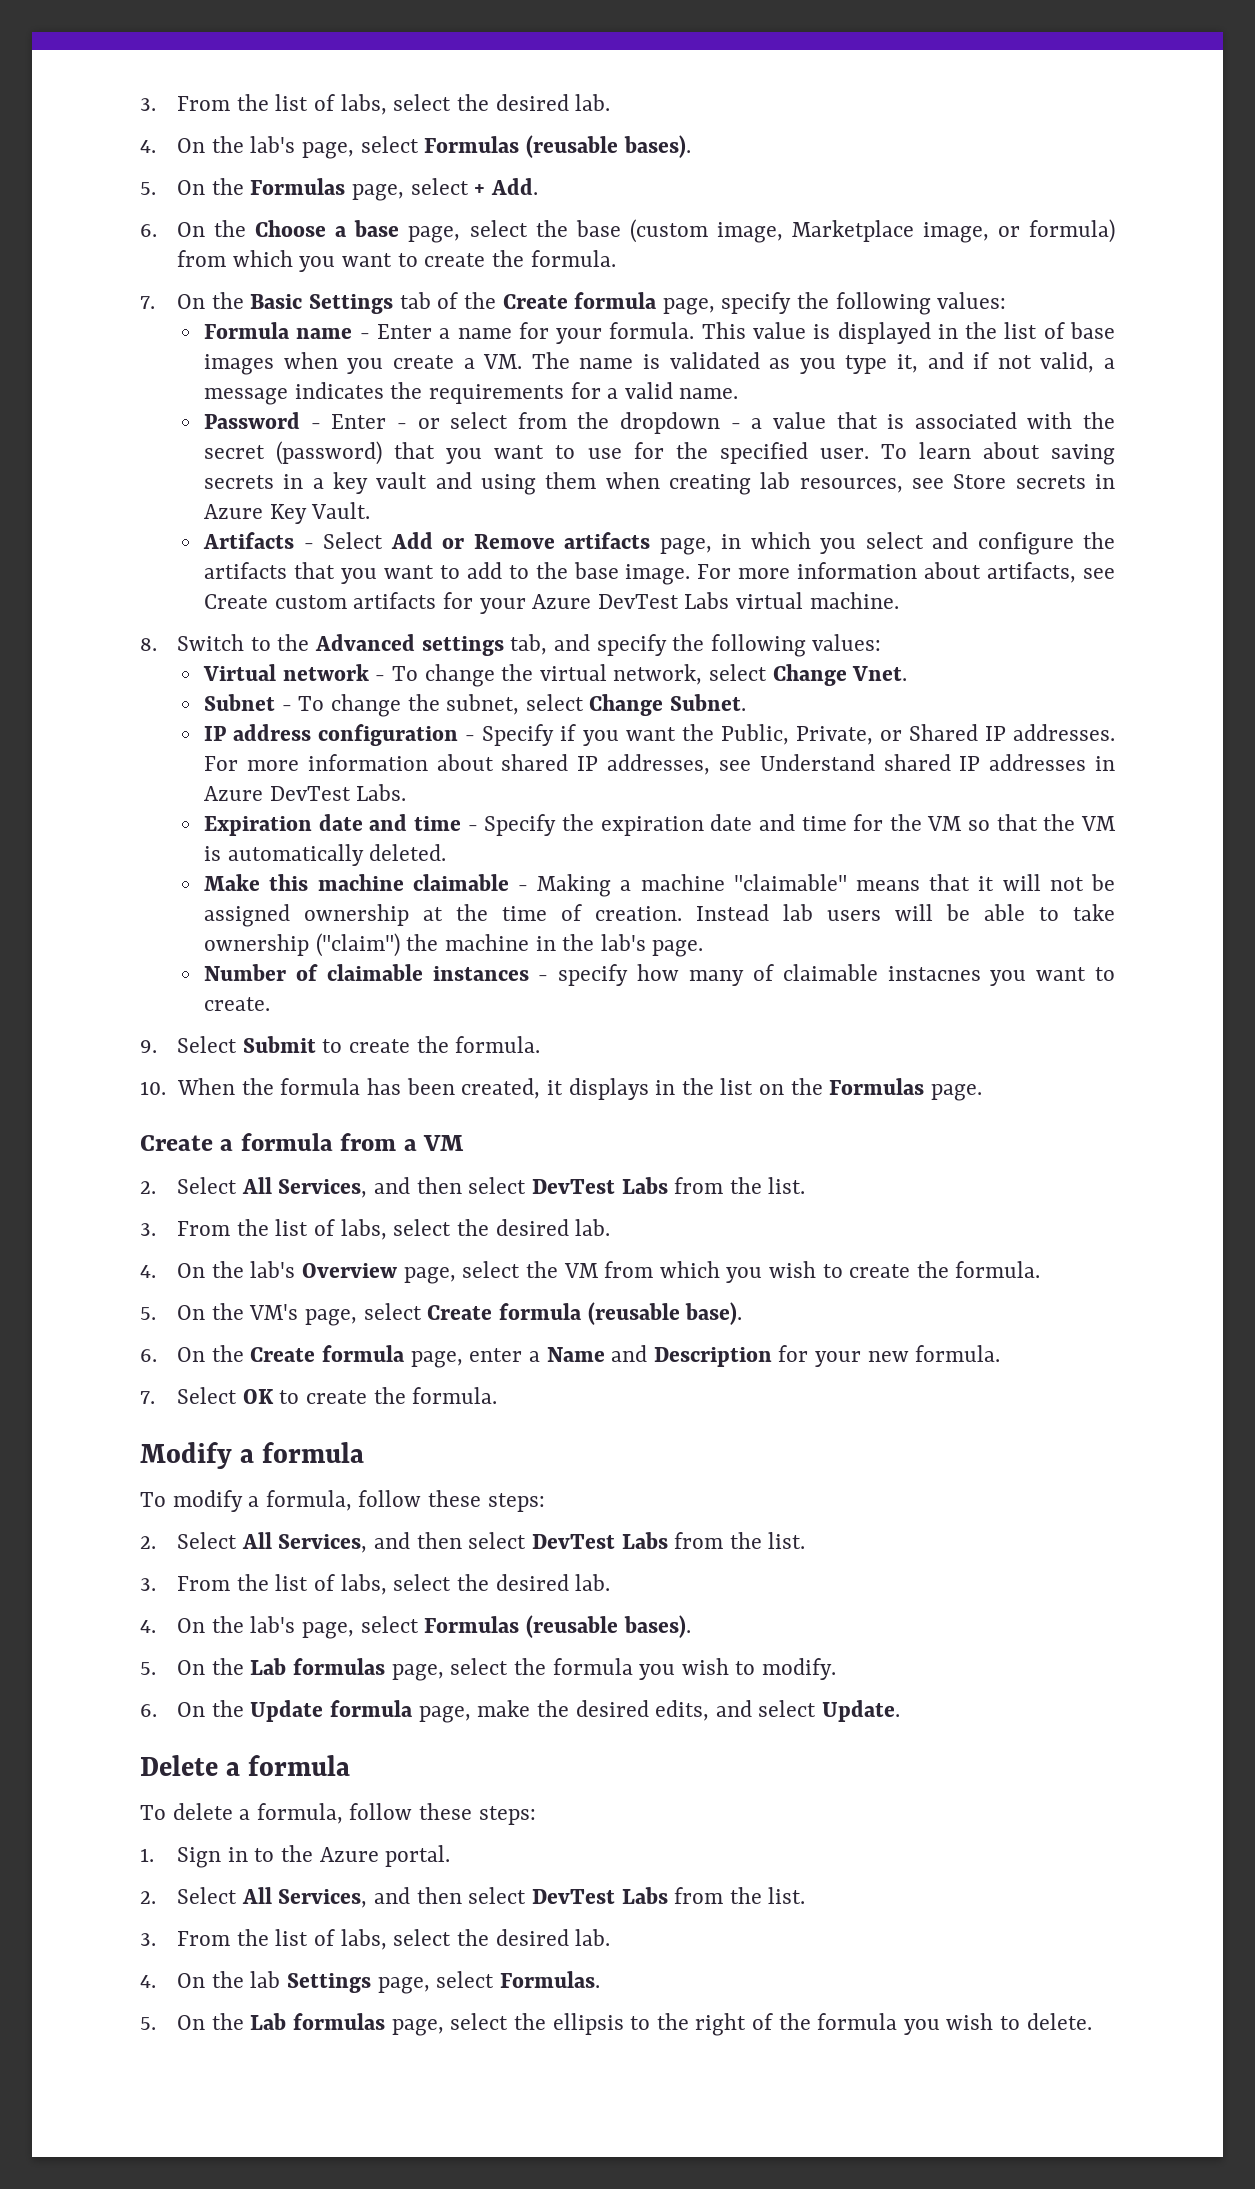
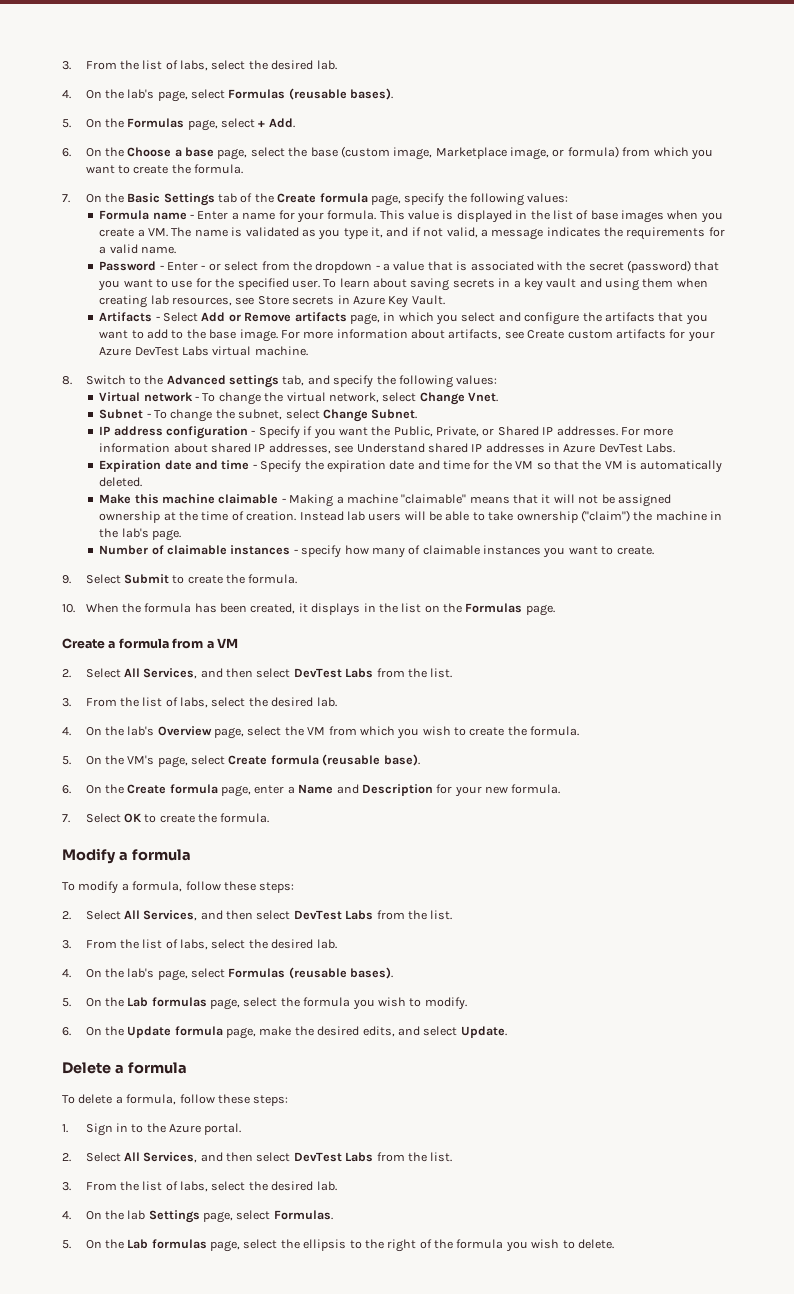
[887,966,981,981] instacnes -> [483,545,542,555] instances

